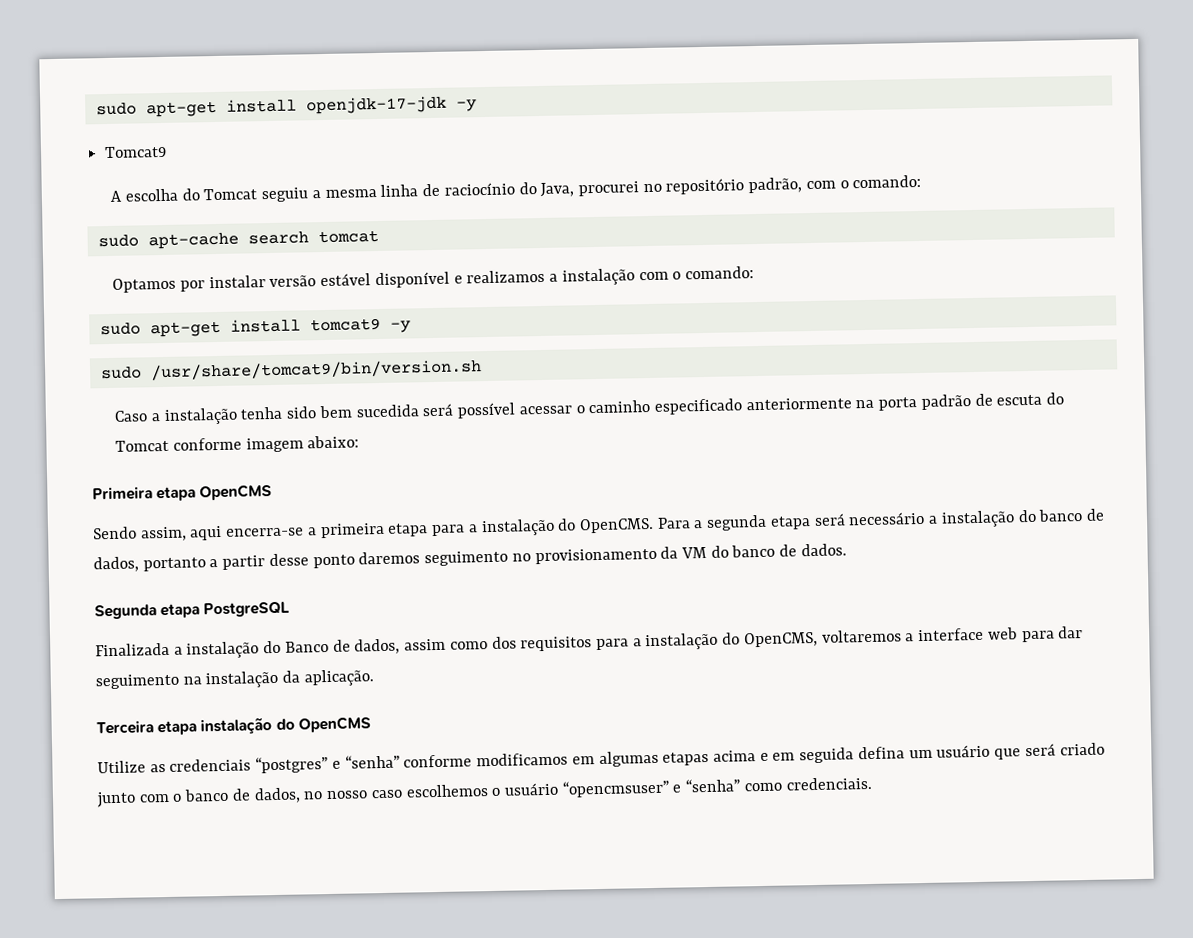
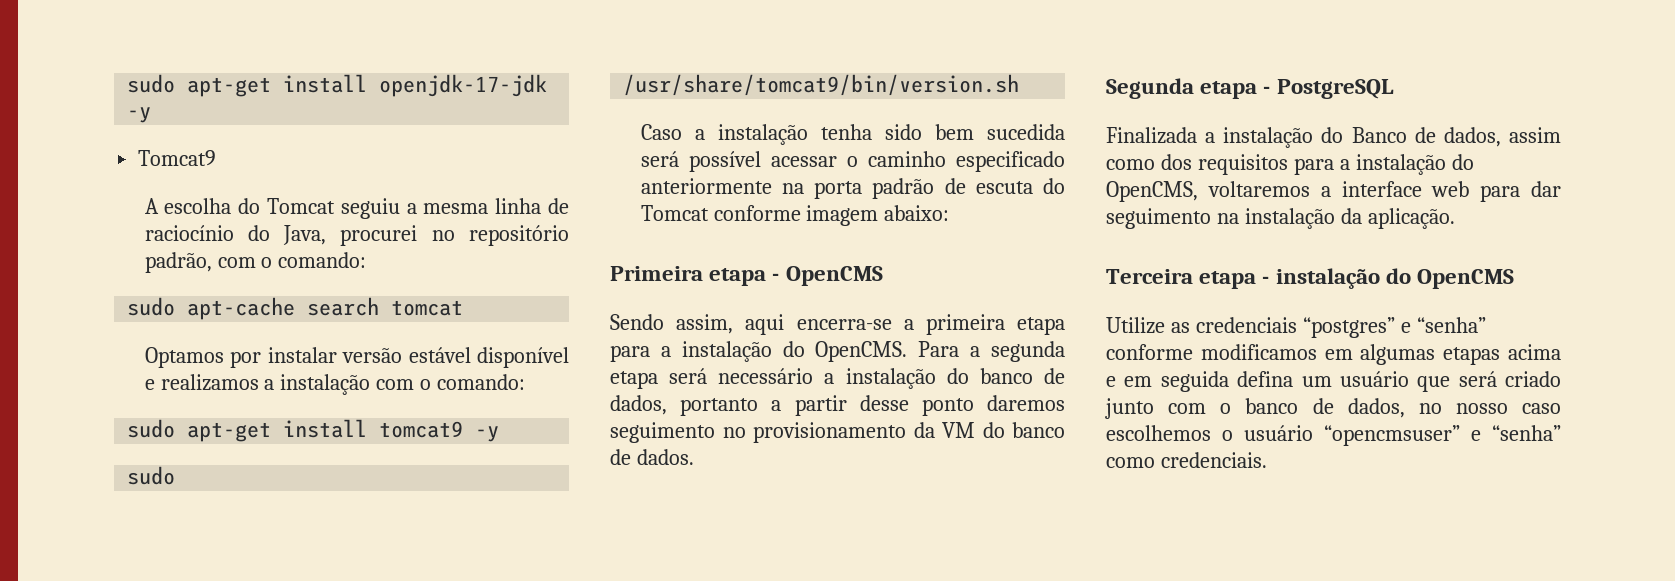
(197, 494) none -> [772,273,780,281] -
(201, 611) none -> [1263,86,1271,94] -
(198, 728) none -> [1262,276,1270,284] -

